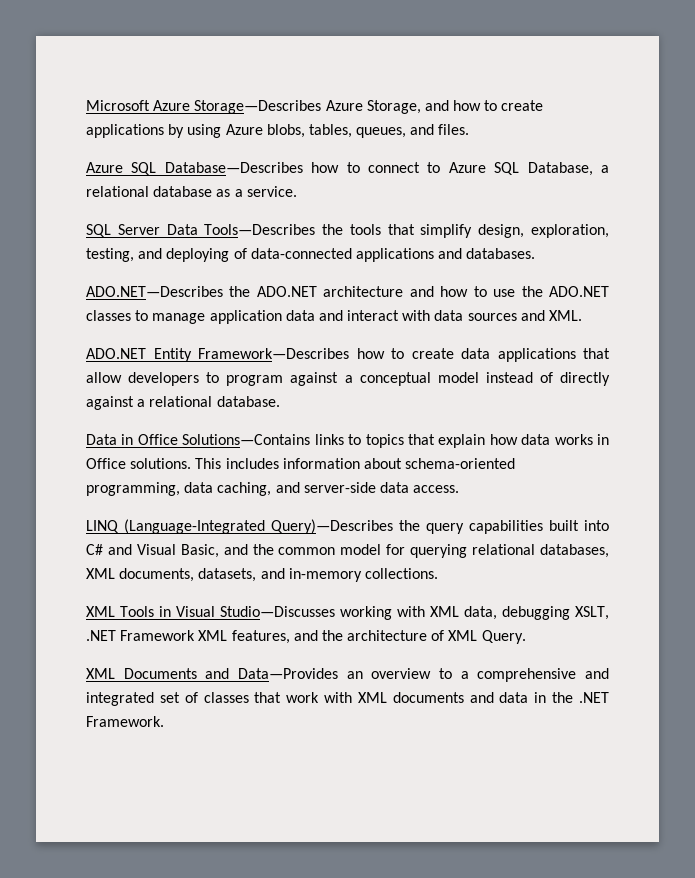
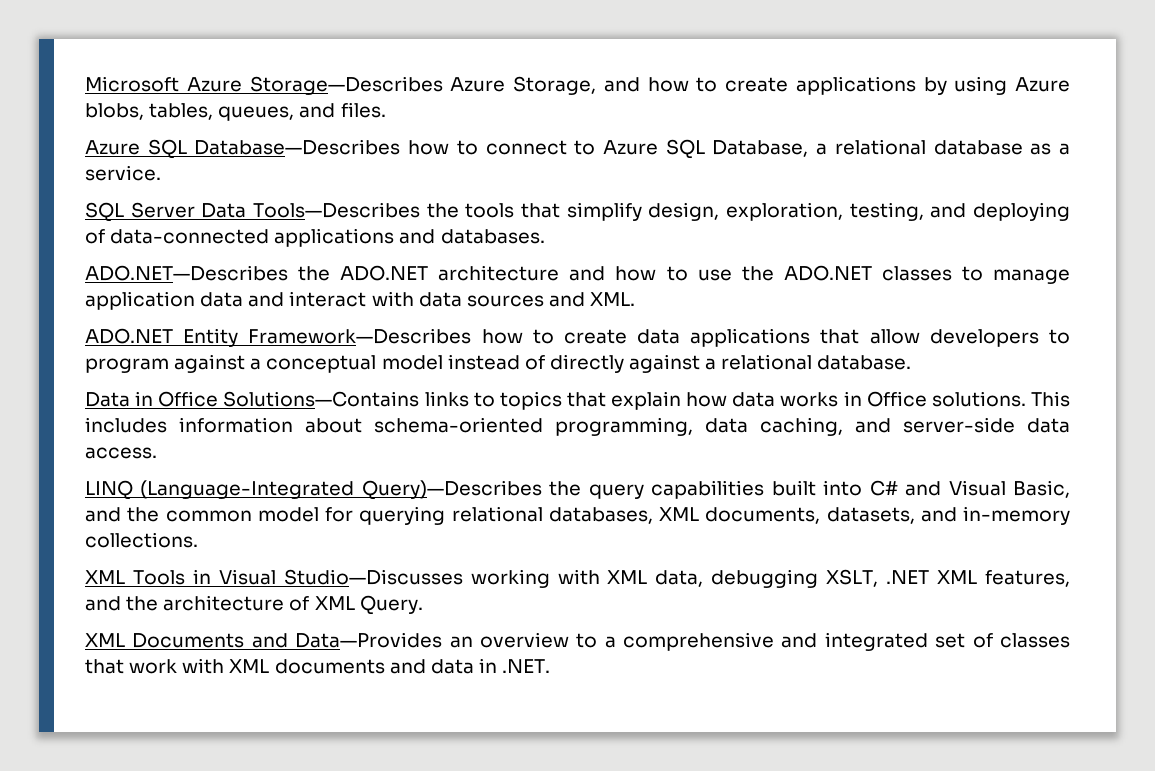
[120,630,196,641] Framework -> (930, 577) none
[552,692,610,703] [86,716,164,727] the .NET Framework. -> [502,659,551,673] .NET.

